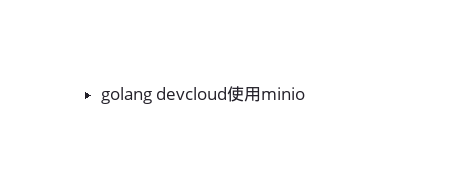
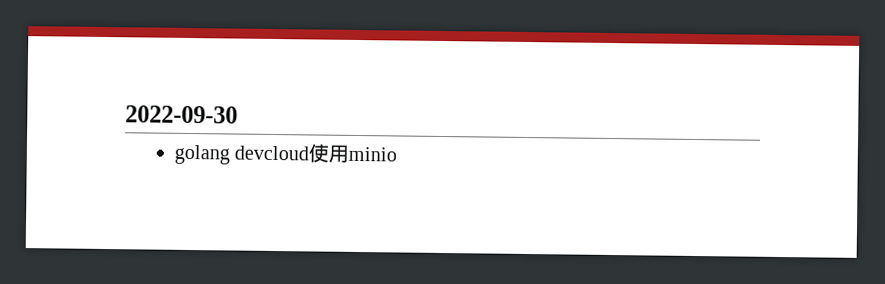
(100, 95) none -> [125,105,238,124] 2022-09-30 //

